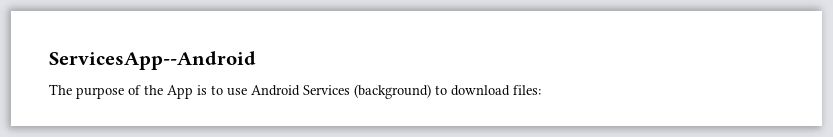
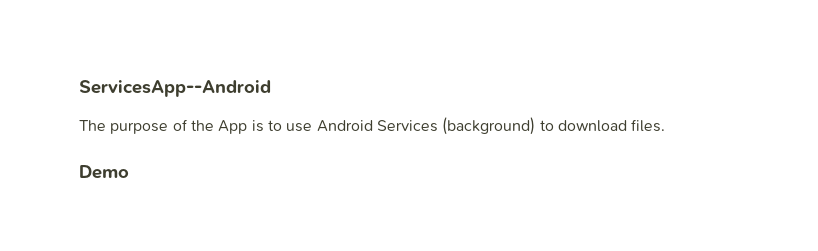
[513,85,541,95] files: -> [631,119,666,132] [79,165,129,179] files. // Demo

